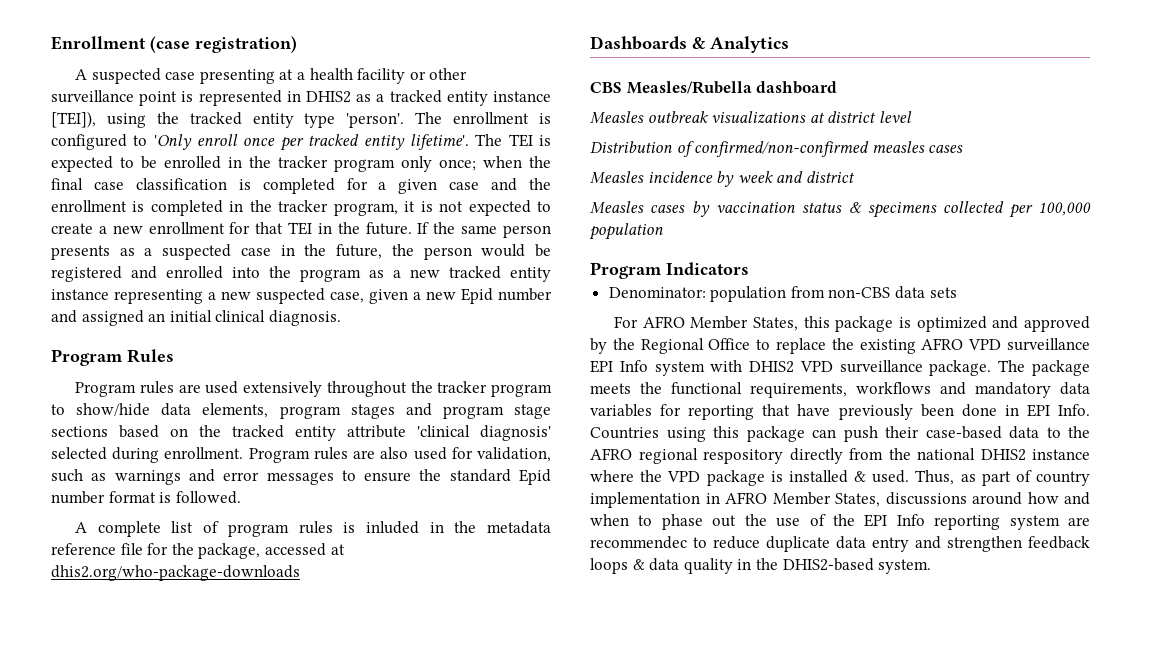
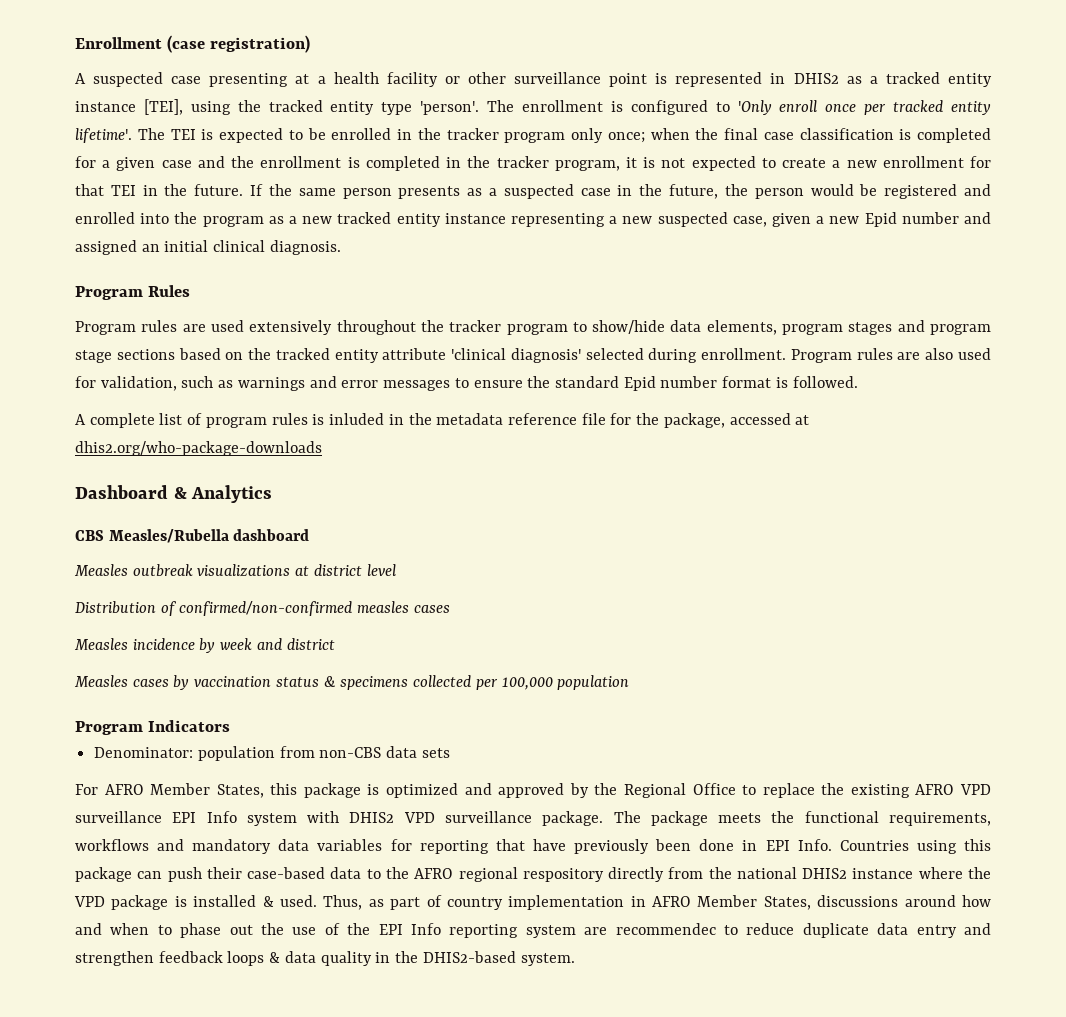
[51,111,96,128] [TEI]), -> [143,99,183,115] [TEI],
[590,36,687,50] Dashboards -> [75,485,168,499] Dashboard

